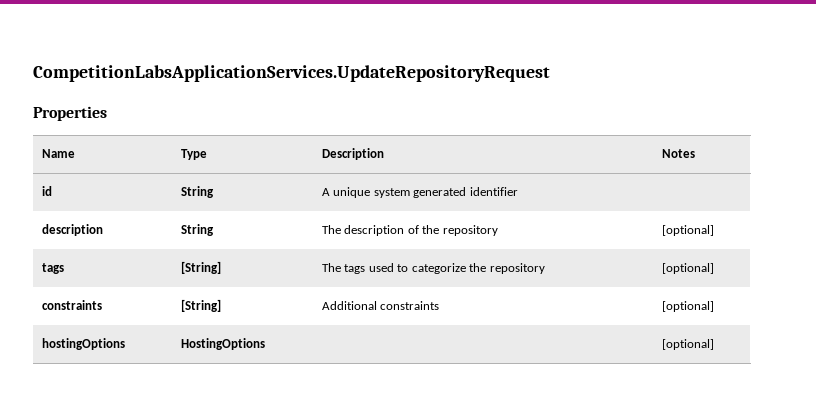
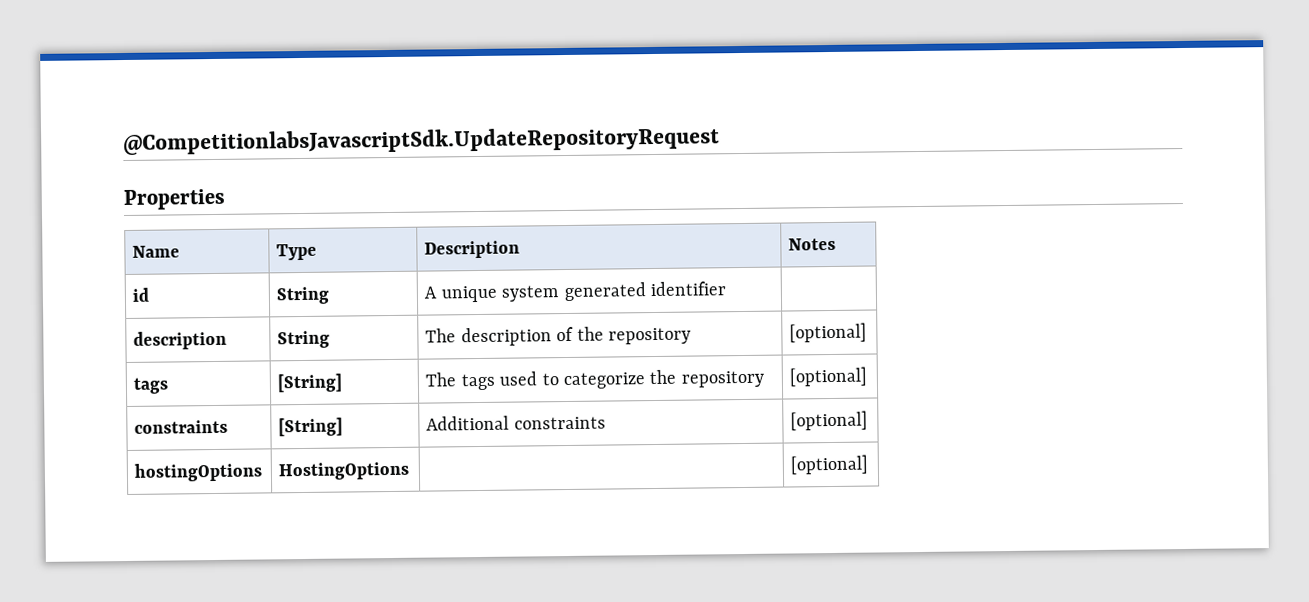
[33,65,550,82] CompetitionLabsApplicationServices.UpdateRepositoryRequest -> [123,126,720,156] @CompetitionlabsJavascriptSdk.UpdateRepositoryRequest

